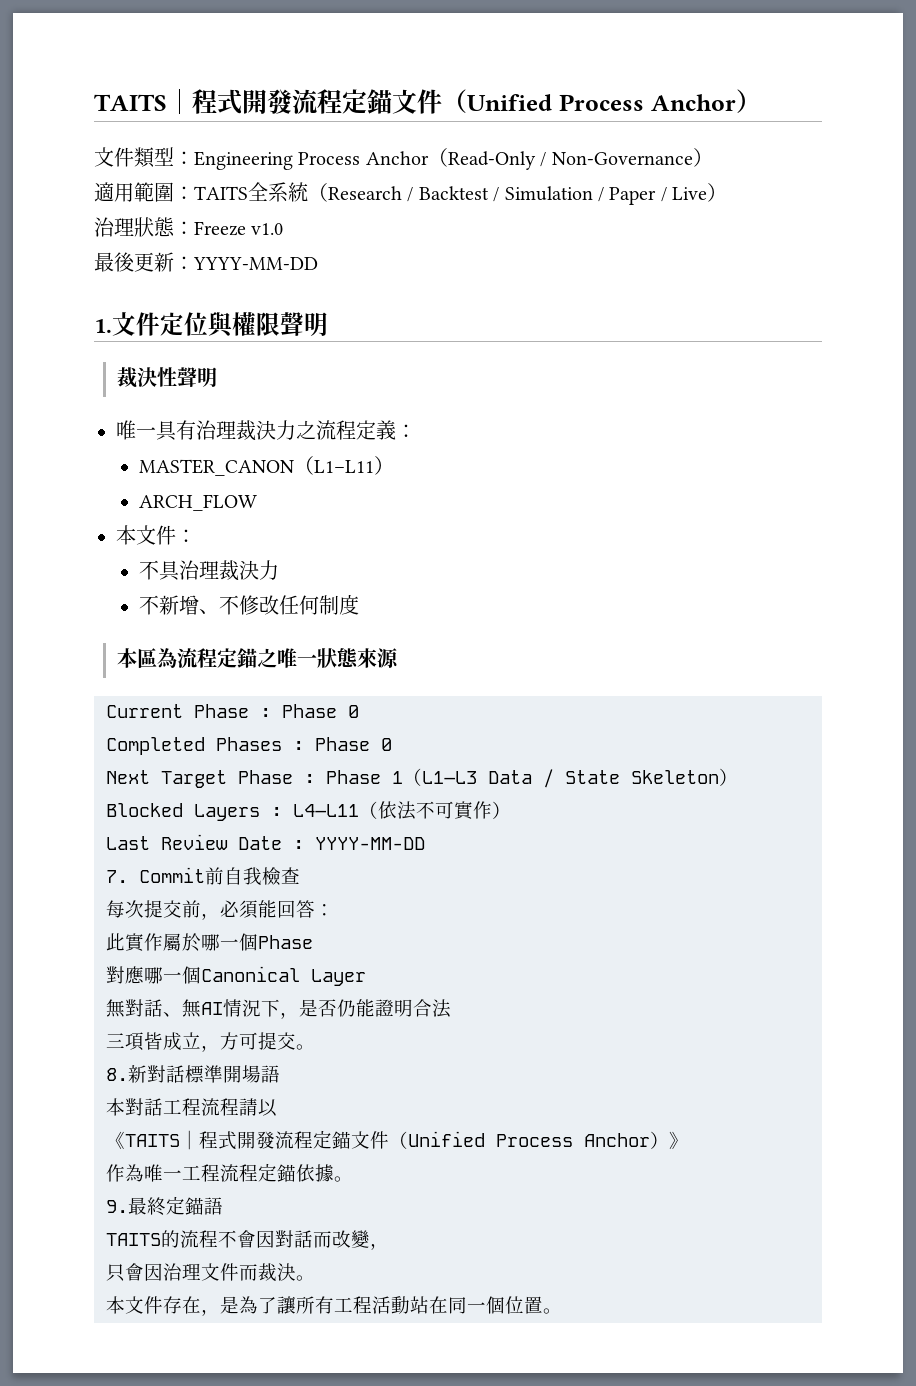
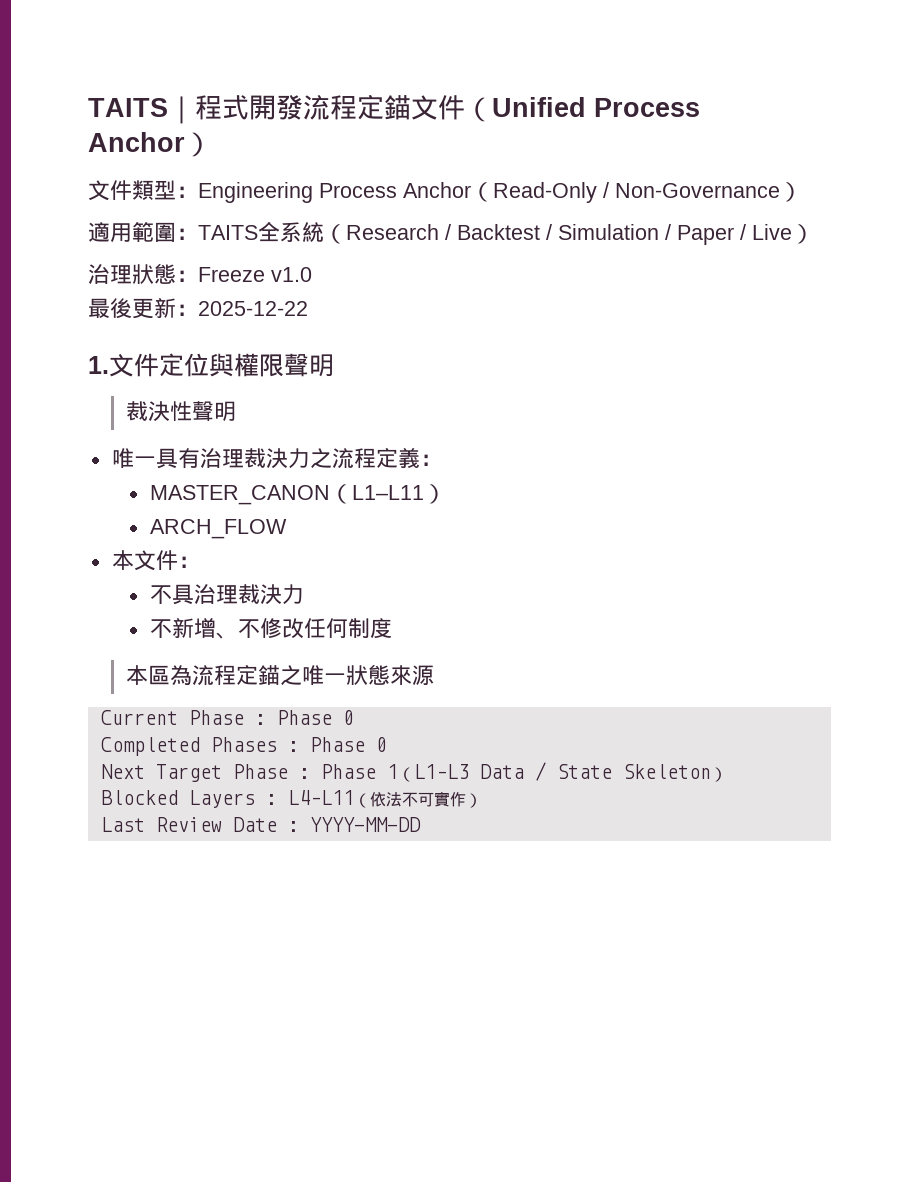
[193,257,318,270] YYYY-MM-DD -> [198,301,308,316] 2025-12-22
[106,867,300,886] [106,900,334,920] [106,933,313,952] [106,966,366,986] [106,999,451,1019] [106,1032,315,1052] [106,1065,280,1083] [106,1098,277,1117] [106,1130,688,1150] [106,1163,353,1182] [106,1196,223,1216] [106,1230,389,1250] [106,1263,315,1282] [106,1296,562,1316] // 7. Commit前自我檢查 // 每次提交前，必須能回答： // 此實作屬於哪一個Phase // 對應哪一個Canonical Layer // 無對話、無AI情況下，是否仍能證明合法 // 三項皆成立，方可提交。 // 8.新對話標準開場語 // 本對話工程流程請以 // 《TAITS｜程式開發流程定錨文件（Unified Process Anchor）》 // 作為唯一工程流程定錨依據。 // 9.最終定錨語 // TAITS的流程不會因對話而改變， // 只會因治理文件而裁決。 // 本文件存在，是為了讓所有工程活動站在同一個位置。 -> (421, 824) none

